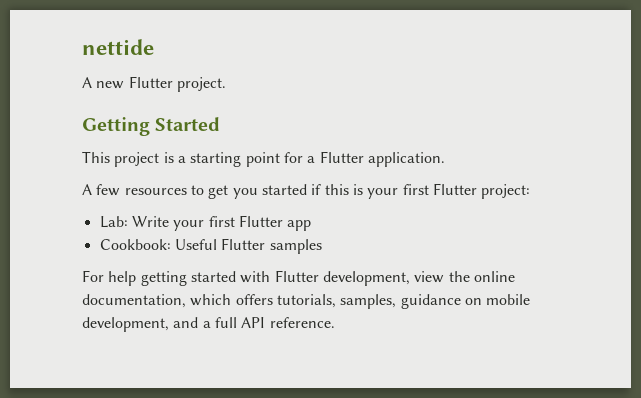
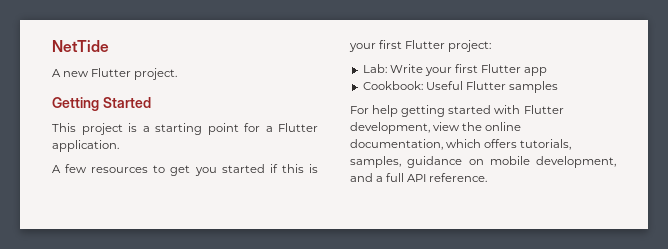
[82,39,154,55] nettide -> [52,40,109,52] NetTide

